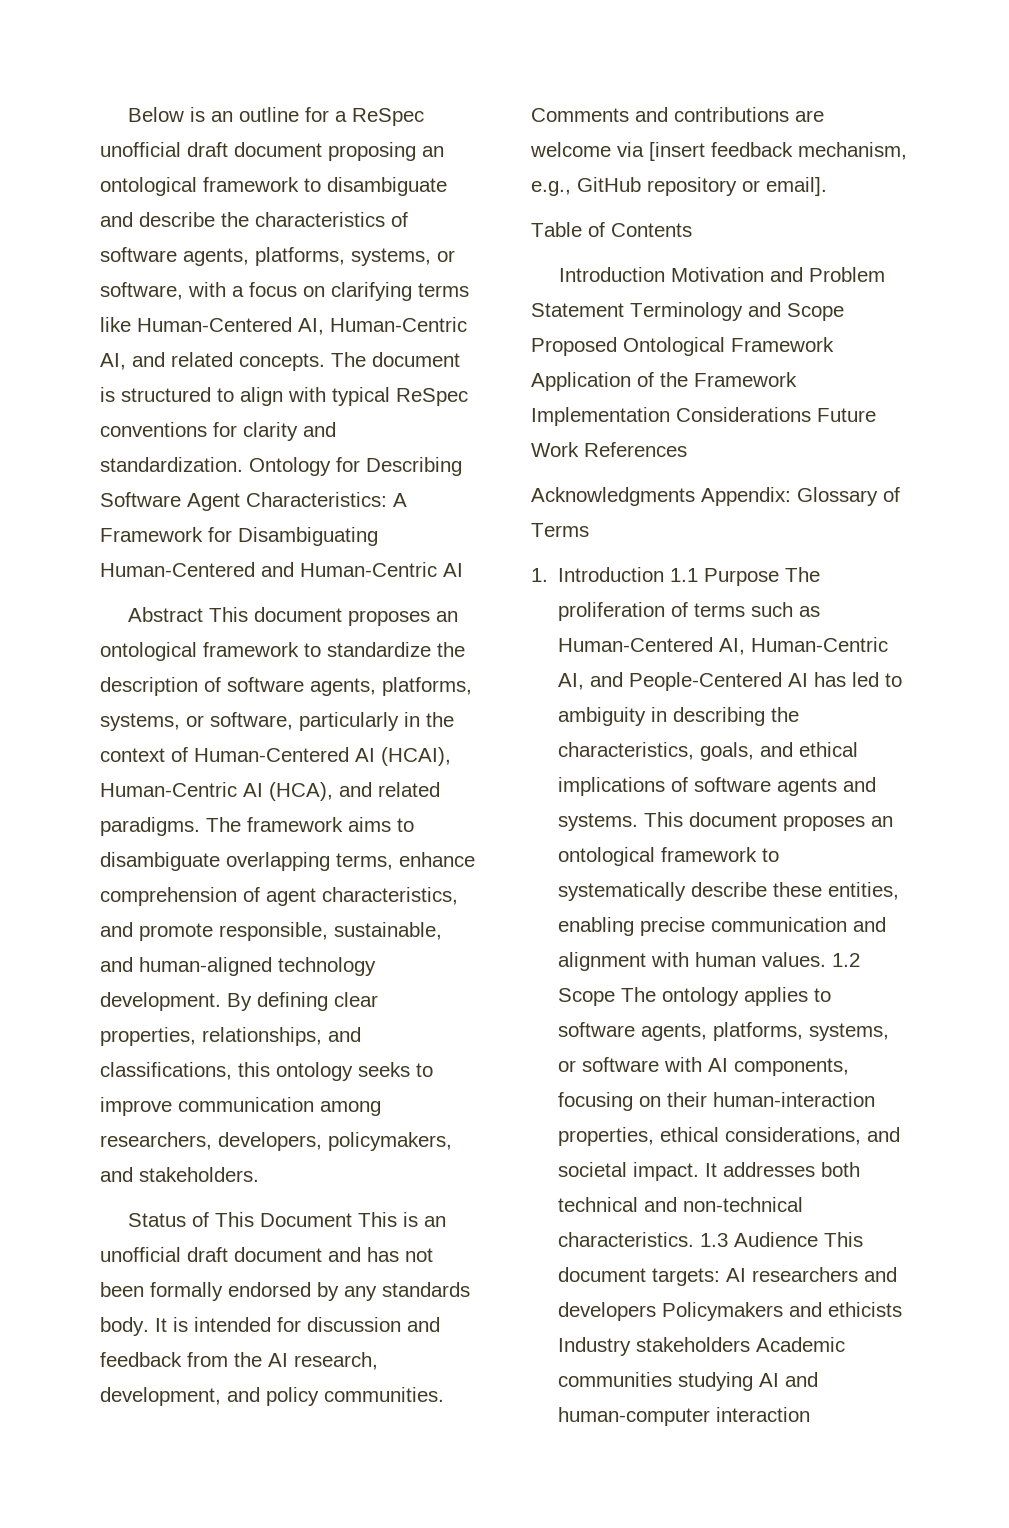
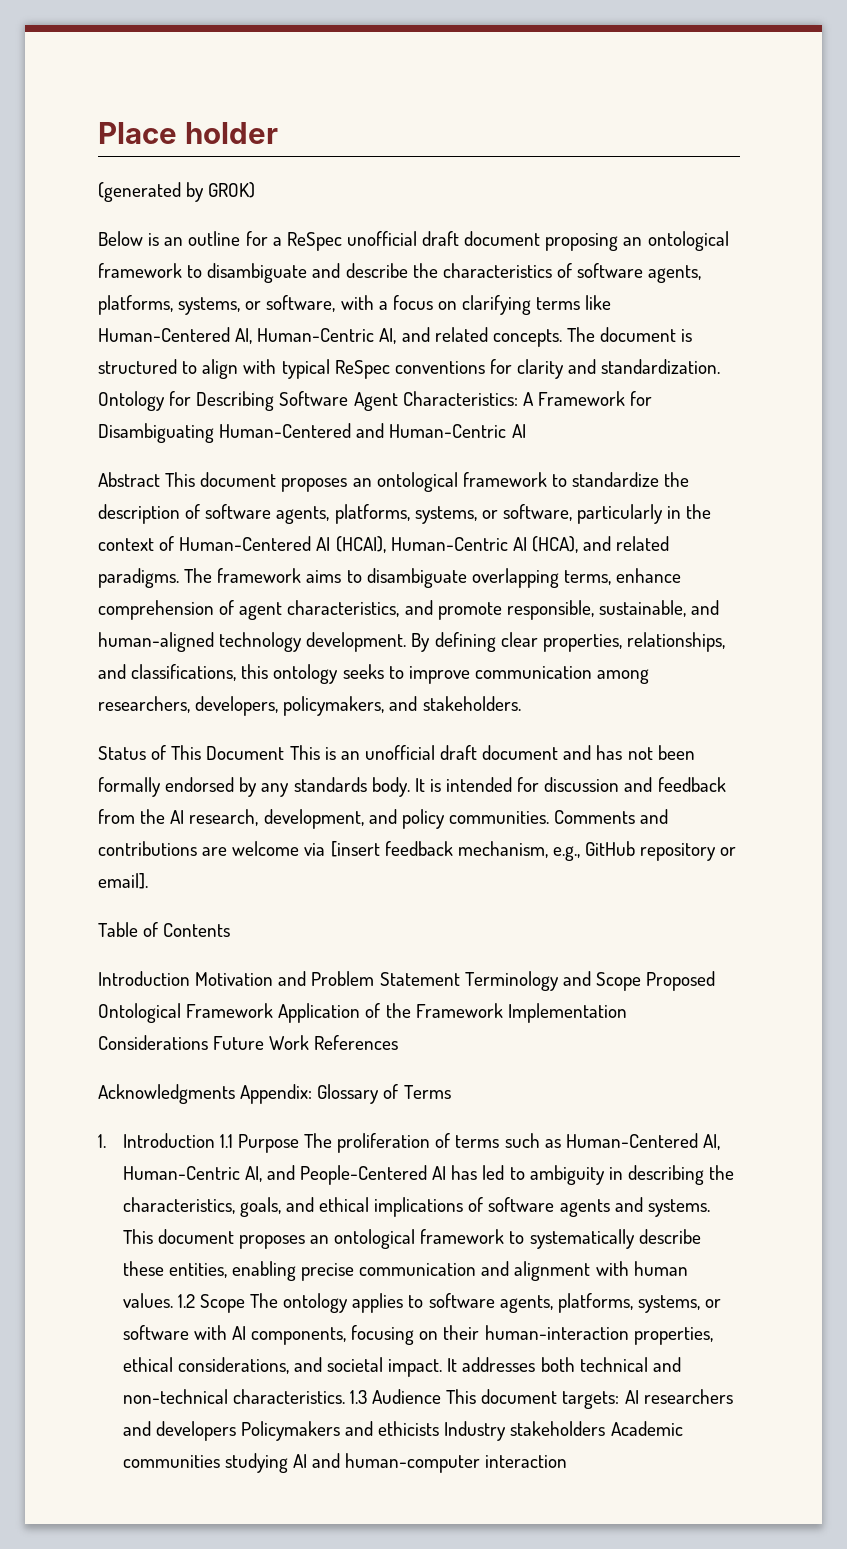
(128, 114) none -> [98,122,278,144] [98,182,256,202] Place holder // (generated by GROK) //

